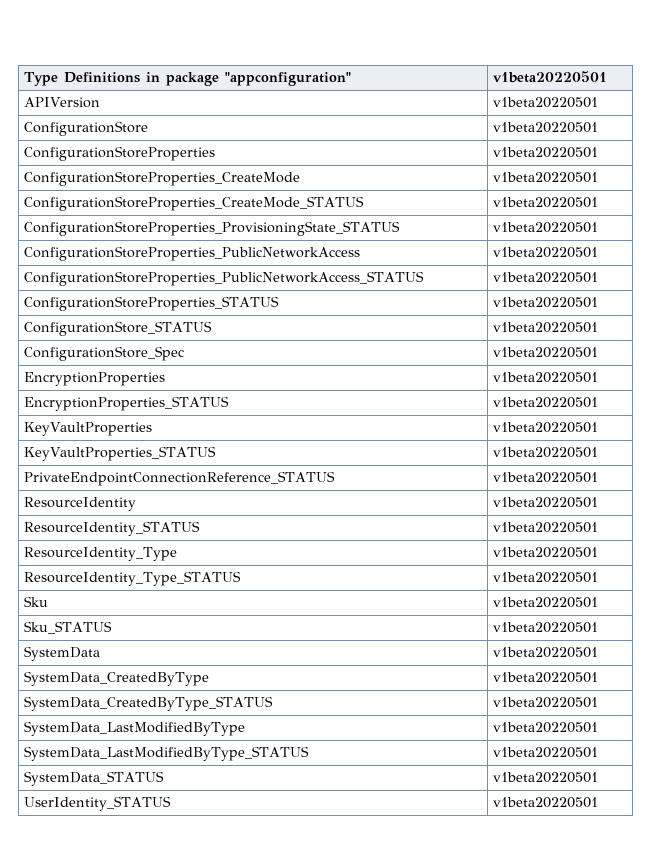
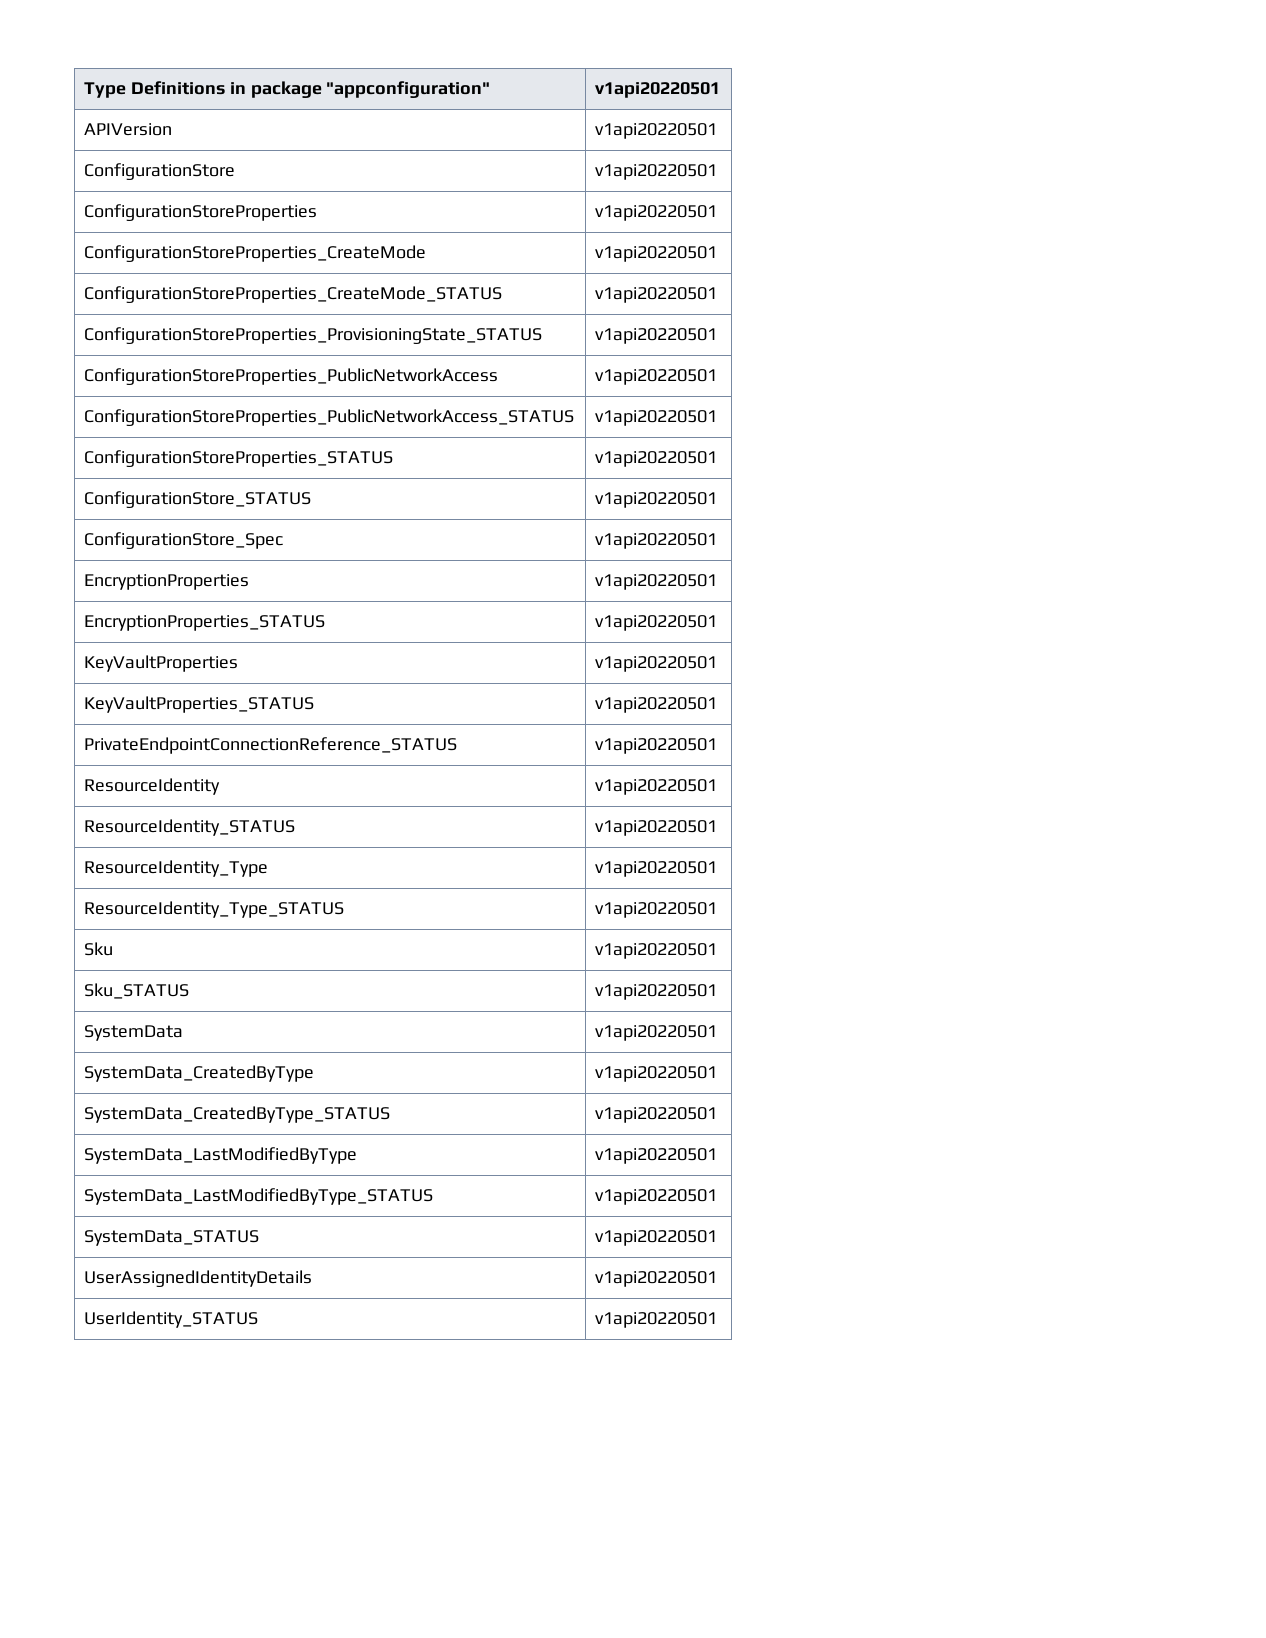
[493,71,608,83] v1beta20220501 -> [595,82,721,98] v1api20220501
[493,97,599,108] v1beta20220501 -> [595,123,718,139] v1api20220501
[493,122,599,133] v1beta20220501 -> [595,164,718,180] v1api20220501
[493,147,599,158] v1beta20220501 -> [595,205,718,221] v1api20220501
[493,172,599,183] v1beta20220501 -> [595,246,718,262] v1api20220501
[493,197,599,208] v1beta20220501 -> [595,287,718,303] v1api20220501
[493,222,599,233] v1beta20220501 -> [595,328,718,344] v1api20220501
[493,247,599,258] v1beta20220501 -> [595,369,718,385] v1api20220501
[493,272,599,283] v1beta20220501 -> [595,410,718,426] v1api20220501
[493,297,599,308] v1beta20220501 -> [595,451,718,467] v1api20220501
[493,322,599,333] v1beta20220501 -> [595,492,718,508] v1api20220501
[493,347,599,358] v1beta20220501 -> [595,533,718,549] v1api20220501
[493,372,599,383] v1beta20220501 -> [595,574,718,590] v1api20220501
[493,397,599,408] v1beta20220501 -> [595,615,718,631] v1api20220501
[493,422,599,433] v1beta20220501 -> [595,656,718,672] v1api20220501
[493,447,599,458] v1beta20220501 -> [595,697,718,713] v1api20220501
[493,472,599,483] v1beta20220501 -> [595,738,718,754] v1api20220501
[493,497,599,508] v1beta20220501 -> [595,779,718,795] v1api20220501
[493,522,599,533] v1beta20220501 -> [595,820,718,836] v1api20220501
[493,547,599,558] v1beta20220501 -> [595,861,718,877] v1api20220501
[493,572,599,583] v1beta20220501 -> [595,902,718,918] v1api20220501
[493,597,599,608] v1beta20220501 -> [595,943,718,959] v1api20220501
[493,622,599,633] v1beta20220501 -> [595,984,718,1000] v1api20220501
[493,647,599,658] v1beta20220501 -> [595,1025,718,1041] v1api20220501
[493,672,599,683] v1beta20220501 -> [595,1066,718,1082] v1api20220501
[493,697,599,708] v1beta20220501 -> [595,1107,718,1123] v1api20220501
[493,722,599,733] v1beta20220501 -> [595,1148,718,1164] v1api20220501
[493,747,599,758] v1beta20220501 -> [595,1189,718,1205] v1api20220501
[493,772,599,783] v1beta20220501 -> [595,1230,718,1246] [84,1270,313,1287] [595,1271,718,1287] v1api20220501 // UserAssignedIdentityDetails | v1api20220501
[493,797,599,808] v1beta20220501 -> [595,1312,718,1328] v1api20220501

